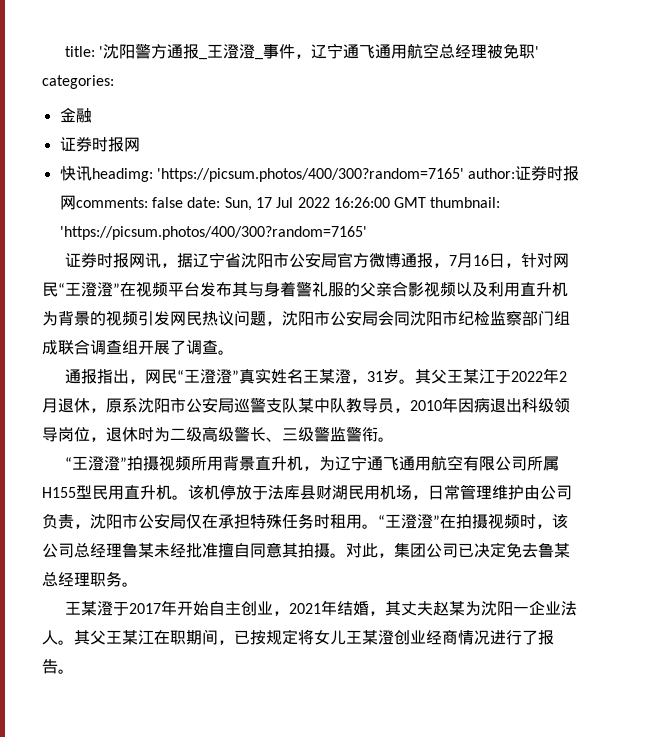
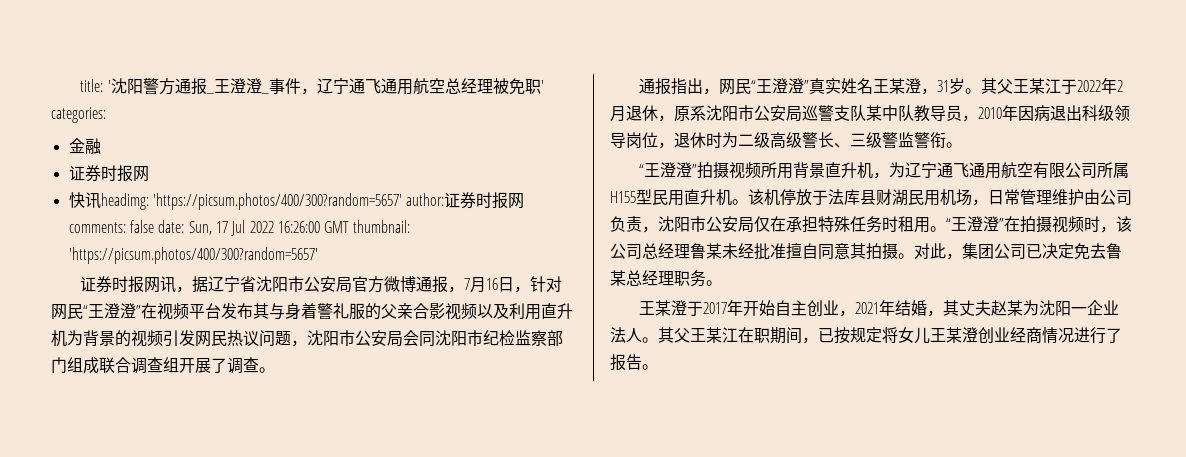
[156,168,464,182] 'https://picsum.photos/400/300?random=7165' -> [152,193,402,210] 'https://picsum.photos/400/300?random=5657'
[59,226,367,240] 'https://picsum.photos/400/300?random=7165' -> [68,247,318,264] 'https://picsum.photos/400/300?random=5657'

